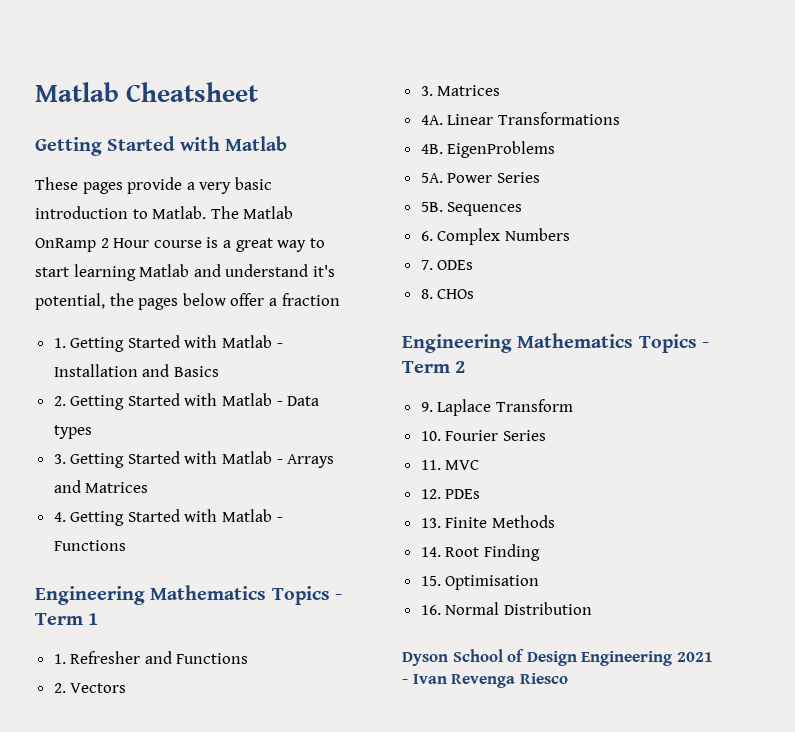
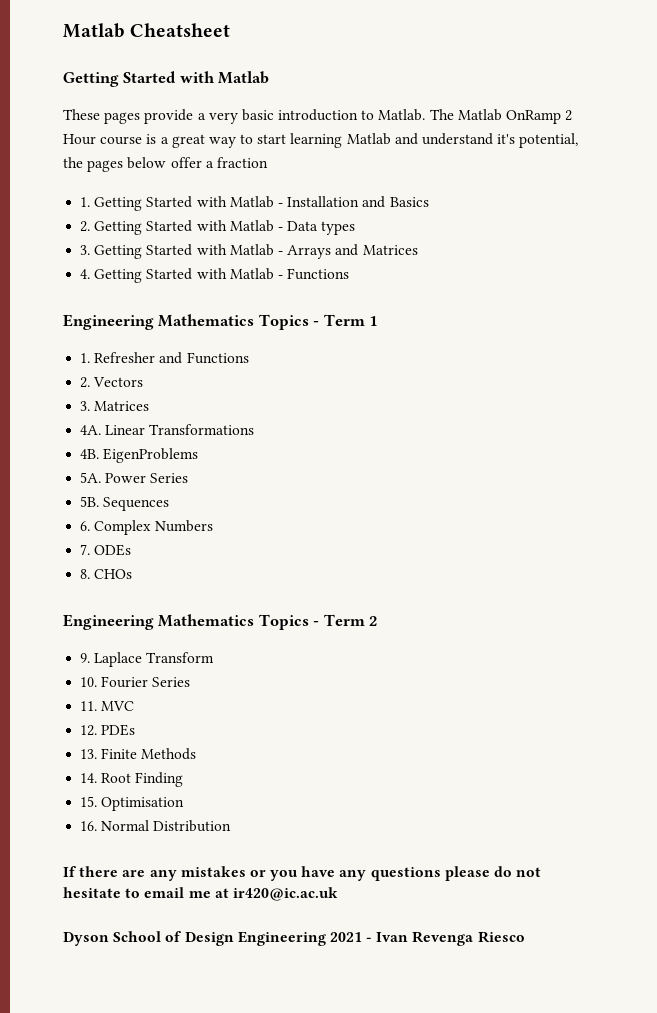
(592, 608) none -> [63,866,542,881] [63,887,338,901] // If there are any mistakes or you have any questions please do not hesitate to email me at ir420@ic.ac.uk

